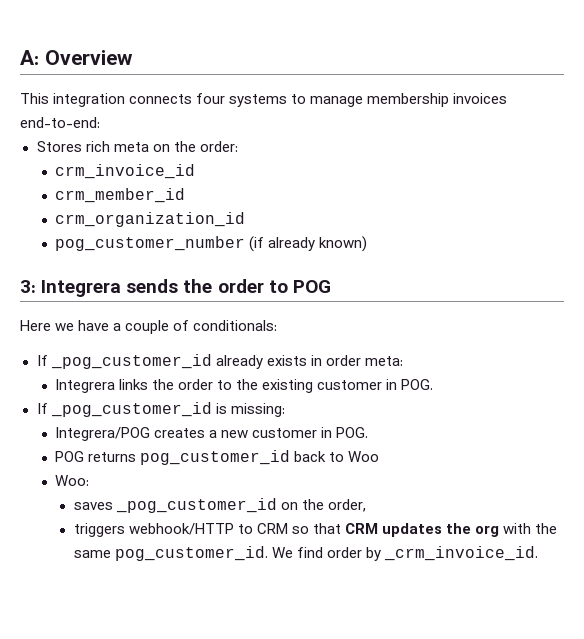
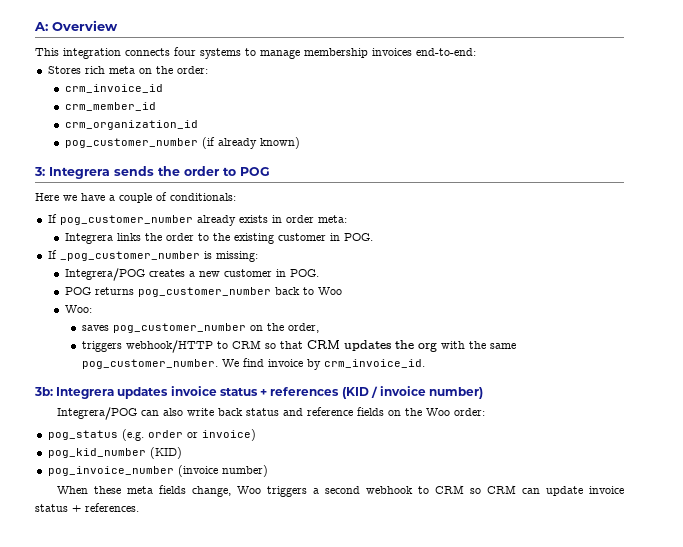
[50,354,212,369] _pog_customer_id -> [59,215,193,225] pog_customer_number
[50,402,212,417] _pog_customer_id -> [59,251,200,261] _pog_customer_number
[140,450,291,465] pog_customer_id -> [137,287,271,297] pog_customer_number
[115,498,277,513] _pog_customer_id -> [112,323,246,333] pog_customer_number
[114,546,268,561] pog_customer_id. -> [81,359,218,369] pog_customer_number.
[326,546,538,561] order by _crm_invoice_id. -> [267,359,425,370] [34,386,484,399] [57,407,486,420] [47,429,256,441] [47,447,182,459] [47,465,268,477] [57,485,624,497] [35,503,139,512] invoice by crm_invoice_id. // 3b: Integrera updates invoice status + references (KID / invoice number) // Integrera/POG can also write back status and reference fields on the Woo order: // pog_status (e.g. order or invoice) // pog_kid_number (KID) // pog_invoice_number (invoice number) // When these meta fields change, Woo triggers a second webhook to CRM so CRM can update invoice status + references.

